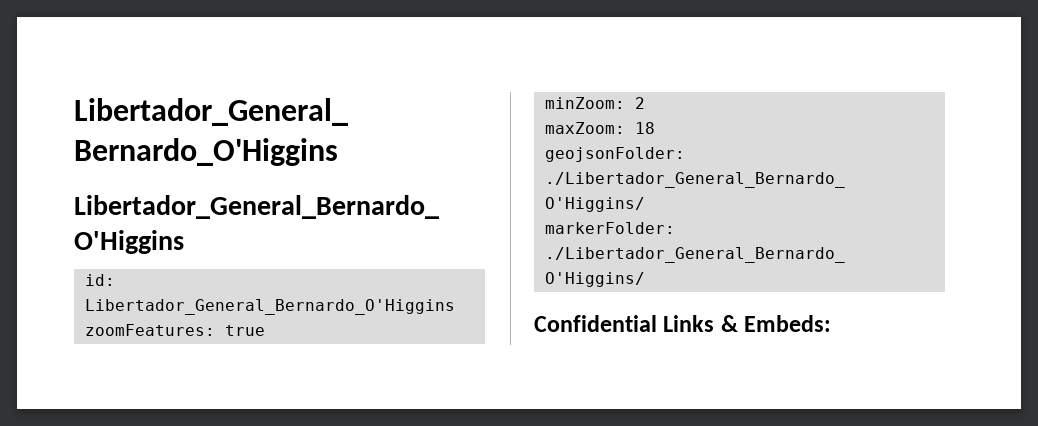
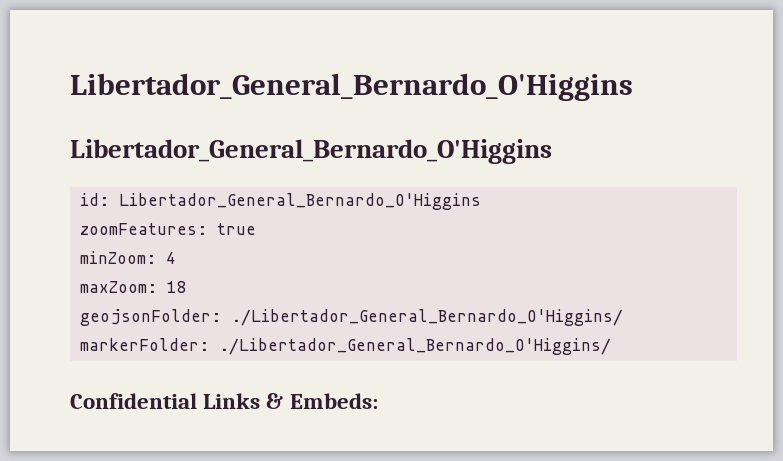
[634,97,645,109] 2 -> [166,252,177,264] 4

